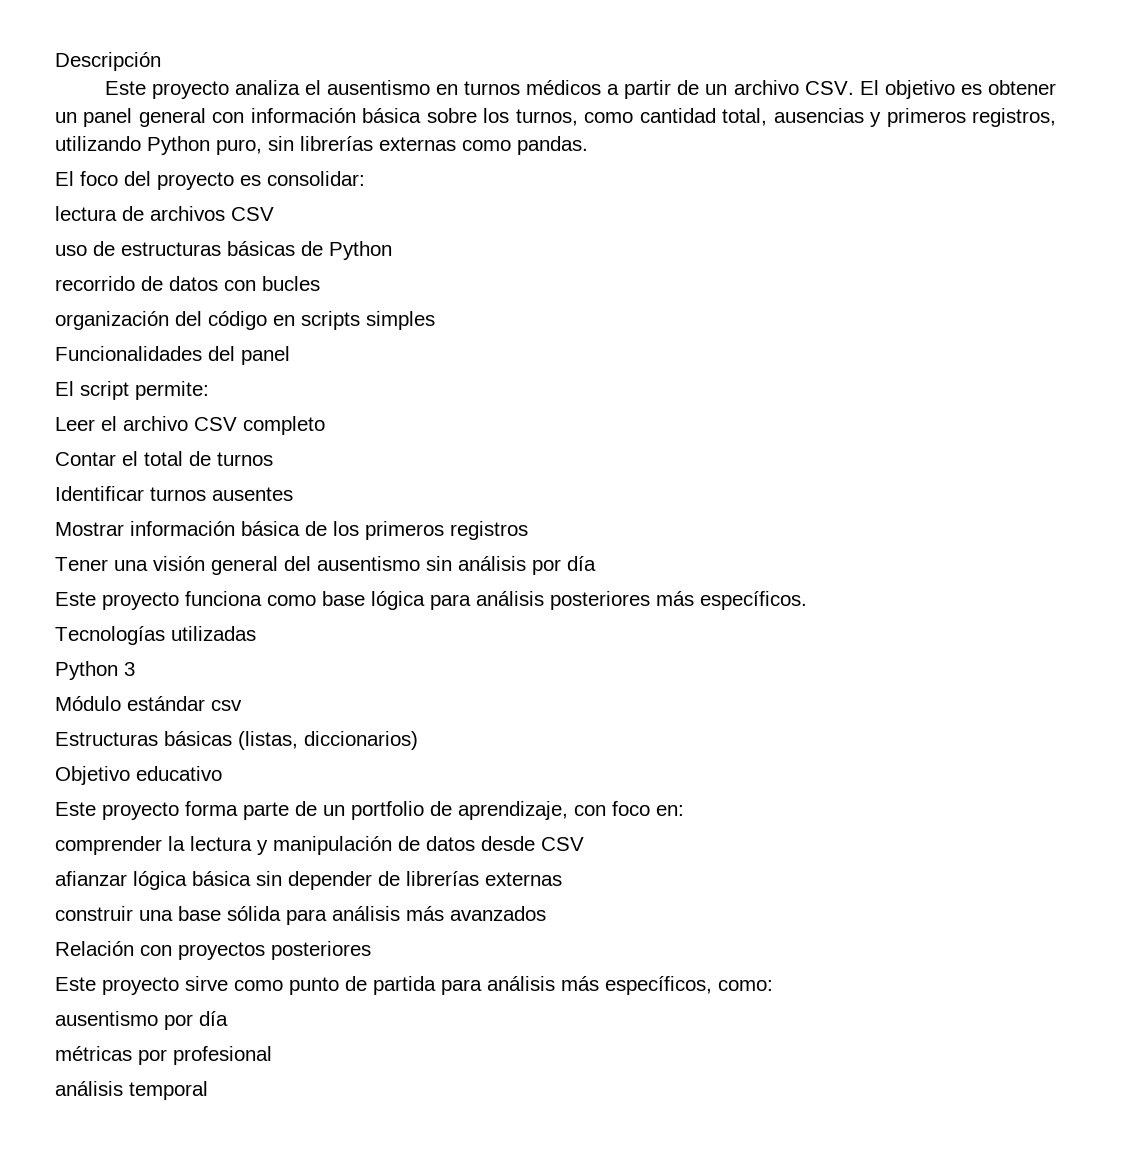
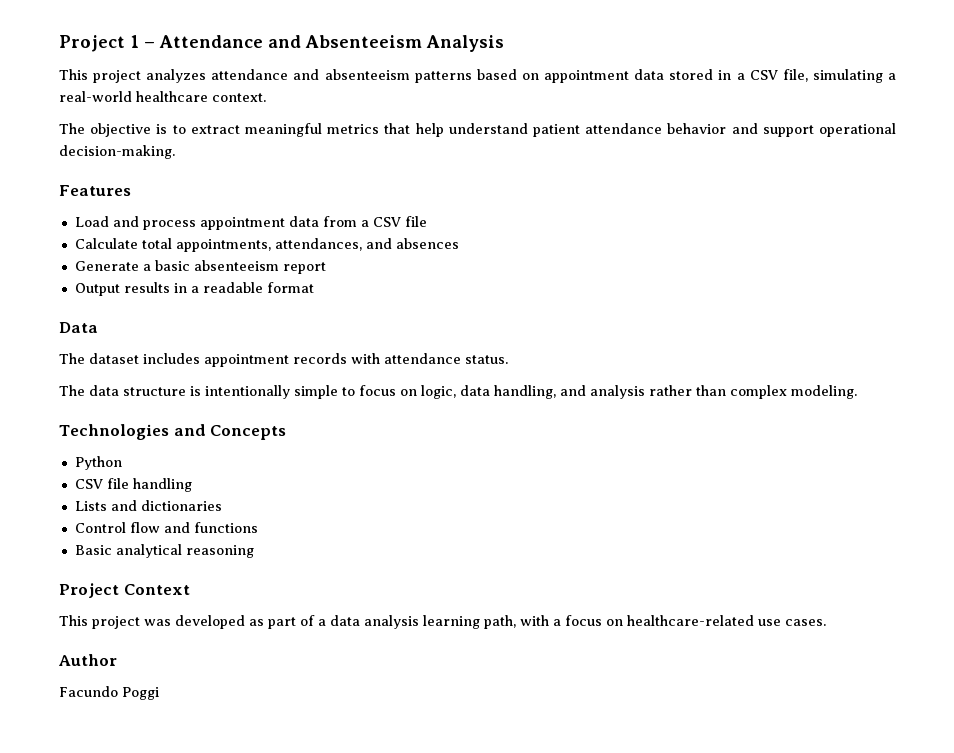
[55,52,161,71] [104,80,1056,99] [55,108,1056,127] [55,136,588,155] [55,171,365,190] [55,206,274,221] [55,241,392,260] [55,276,320,291] [55,311,435,330] [55,346,290,365] [55,381,209,400] [55,416,325,435] [55,451,273,466] [55,486,293,501] [55,521,528,540] [55,556,596,575] [55,591,807,610] [55,626,256,645] [55,661,135,680] [55,696,242,711] [55,731,418,750] [55,766,222,785] [55,801,684,820] [55,836,584,855] [55,871,562,890] [55,906,546,925] [55,941,371,960] [55,976,773,995] [55,1011,228,1030] [55,1046,272,1065] [55,1081,208,1100] Descripción // Este proyecto analiza el ausentismo en turnos médicos a partir de un archivo CSV. El objetivo es obtener un panel general con información básica sobre los turnos, como cantidad total, ausencias y primeros registros, utilizando Python puro, sin librerías externas como pandas. // El foco del proyecto es consolidar: // lectura de archivos CSV // uso de estructuras básicas de Python // recorrido de datos con bucles // organización del código en scripts simples // Funcionalidades del panel // El script permite: // Leer el archivo CSV completo // Contar el total de turnos // Identificar turnos ausentes // Mostrar información básica de los primeros registros // Tener una visión general del ausentismo sin análisis por día // Este proyecto funciona como base lógica para análisis posteriores más específicos. // Tecnologías utilizadas // Python 3 // Módulo estándar csv // Estructuras básicas (listas, diccionarios) // Objetivo educativo // Este proyecto forma parte de un portfolio de aprendizaje, con foco en: // comprender la lectura y manipulación de datos desde CSV // afianzar lógica básica sin depender de librerías externas // construir una base sólida para análisis más avanzados // Relación con proyectos posteriores // Este proyecto sirve como punto de partida para análisis más específicos, como: // ausentismo por día // métricas por profesional // análisis temporal -> [59,35,504,52] [59,69,897,83] [59,91,266,102] [59,123,897,137] [59,145,175,159] [59,185,131,196] [74,216,427,230] [74,238,459,252] [74,260,326,274] [74,282,314,296] [59,322,98,333] [59,353,508,367] [59,385,857,399] [59,424,287,440] [74,456,122,470] [74,478,192,492] [74,500,222,511] [74,522,258,533] [74,544,254,558] [59,583,190,598] [59,615,826,629] [58,654,117,666] [59,686,159,700] Project 1 – Attendance and Absenteeism Analysis // This project analyzes attendance and absenteeism patterns based on appointment data stored in a CSV file, simulating a real-world healthcare context. // The objective is to extract meaningful metrics that help understand patient attendance behavior and support operational decision-making. // Features // Load and process appointment data from a CSV file // Calculate total appointments, attendances, and absences // Generate a basic absenteeism report // Output results in a readable format // Data // The dataset includes appointment records with attendance status. // The data structure is intentionally simple to focus on logic, data handling, and analysis rather than complex modeling. // Technologies and Concepts // Python // CSV file handling // Lists and dictionaries // Control flow and functions // Basic analytical reasoning // Project Context // This project was developed as part of a data analysis learning path, with a focus on healthcare-related use cases. // Author // Facundo Poggi

